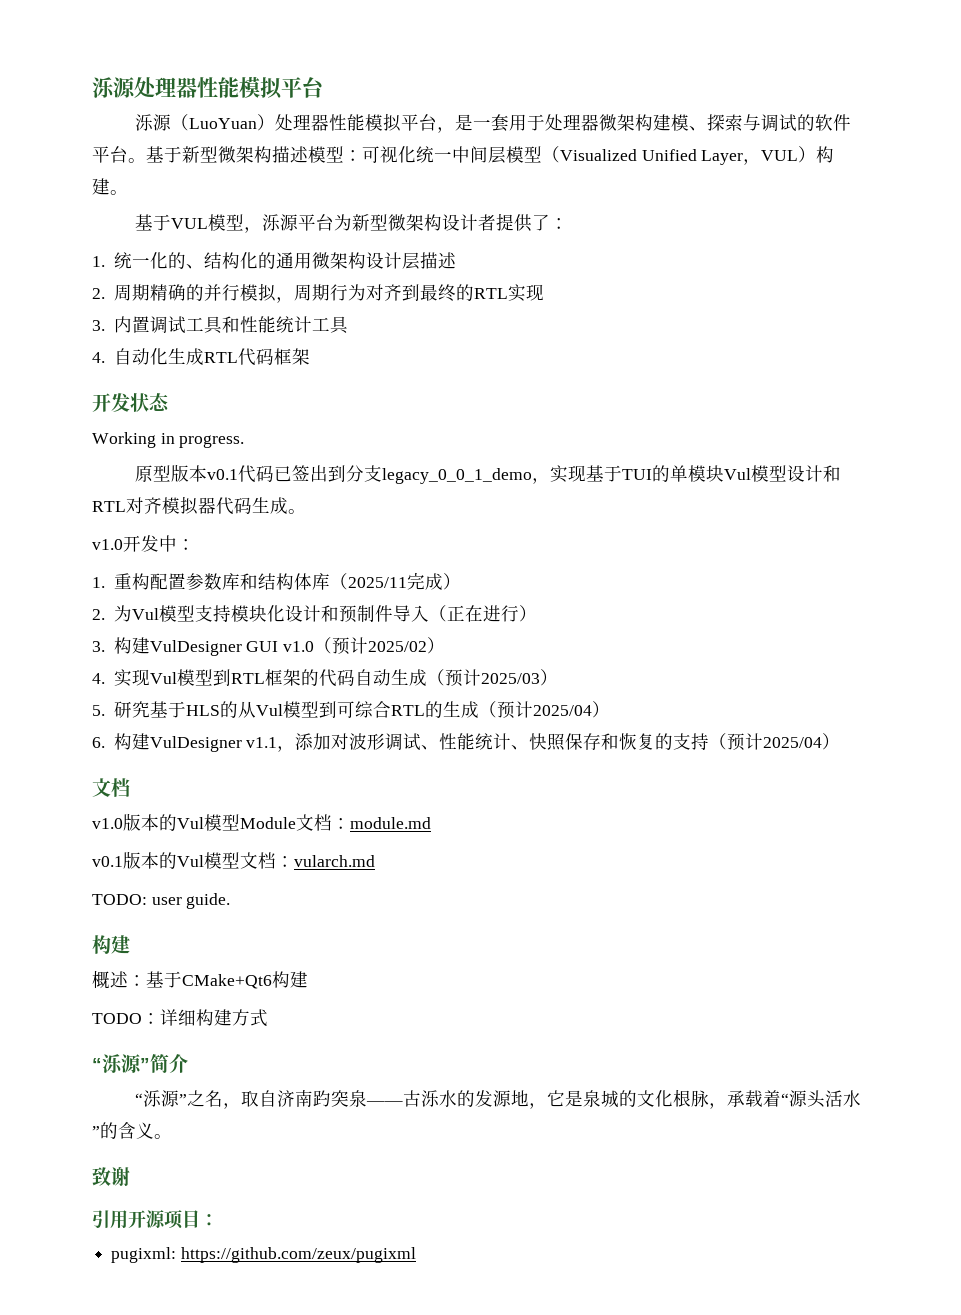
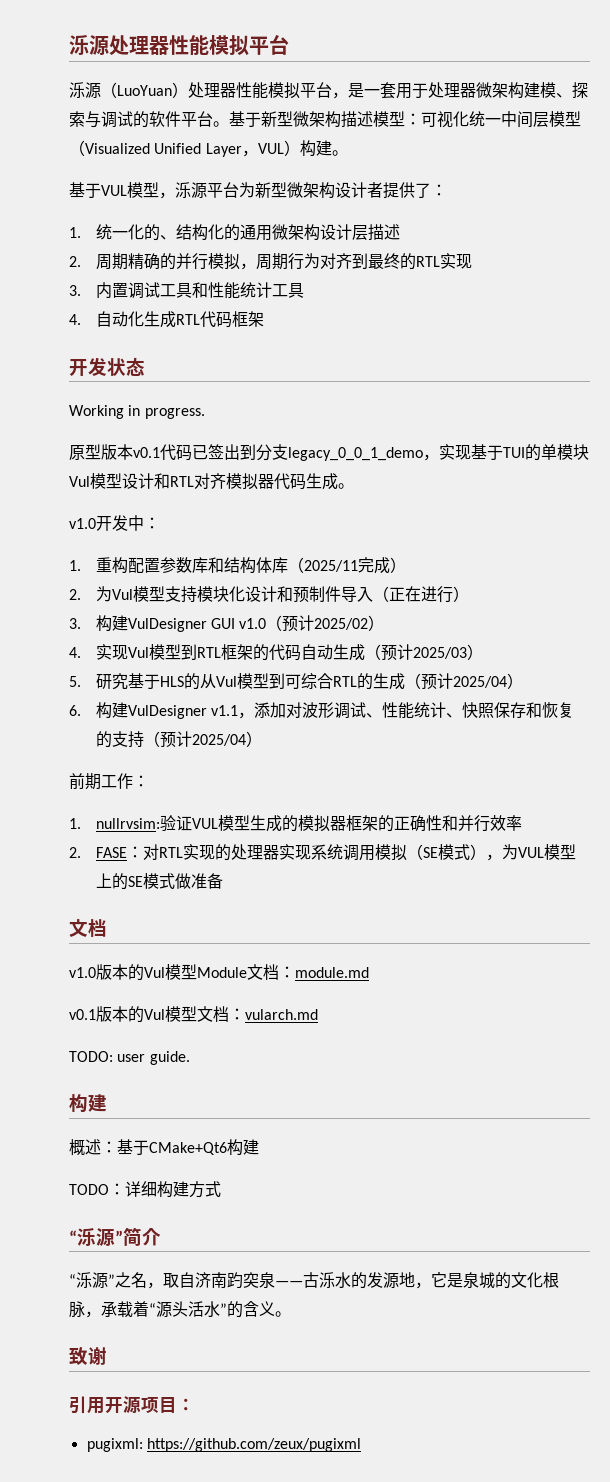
(841, 741) none -> [69,773,149,790] [69,815,522,832] [69,844,576,861] [95,873,223,890] // 前期工作： // 1. nullrvsim:验证VUL模型生成的模拟器框架的正确性和并行效率 // 2. FASE：对RTL实现的处理器实现系统调用模拟（SE模式），为VUL模型上的SE模式做准备

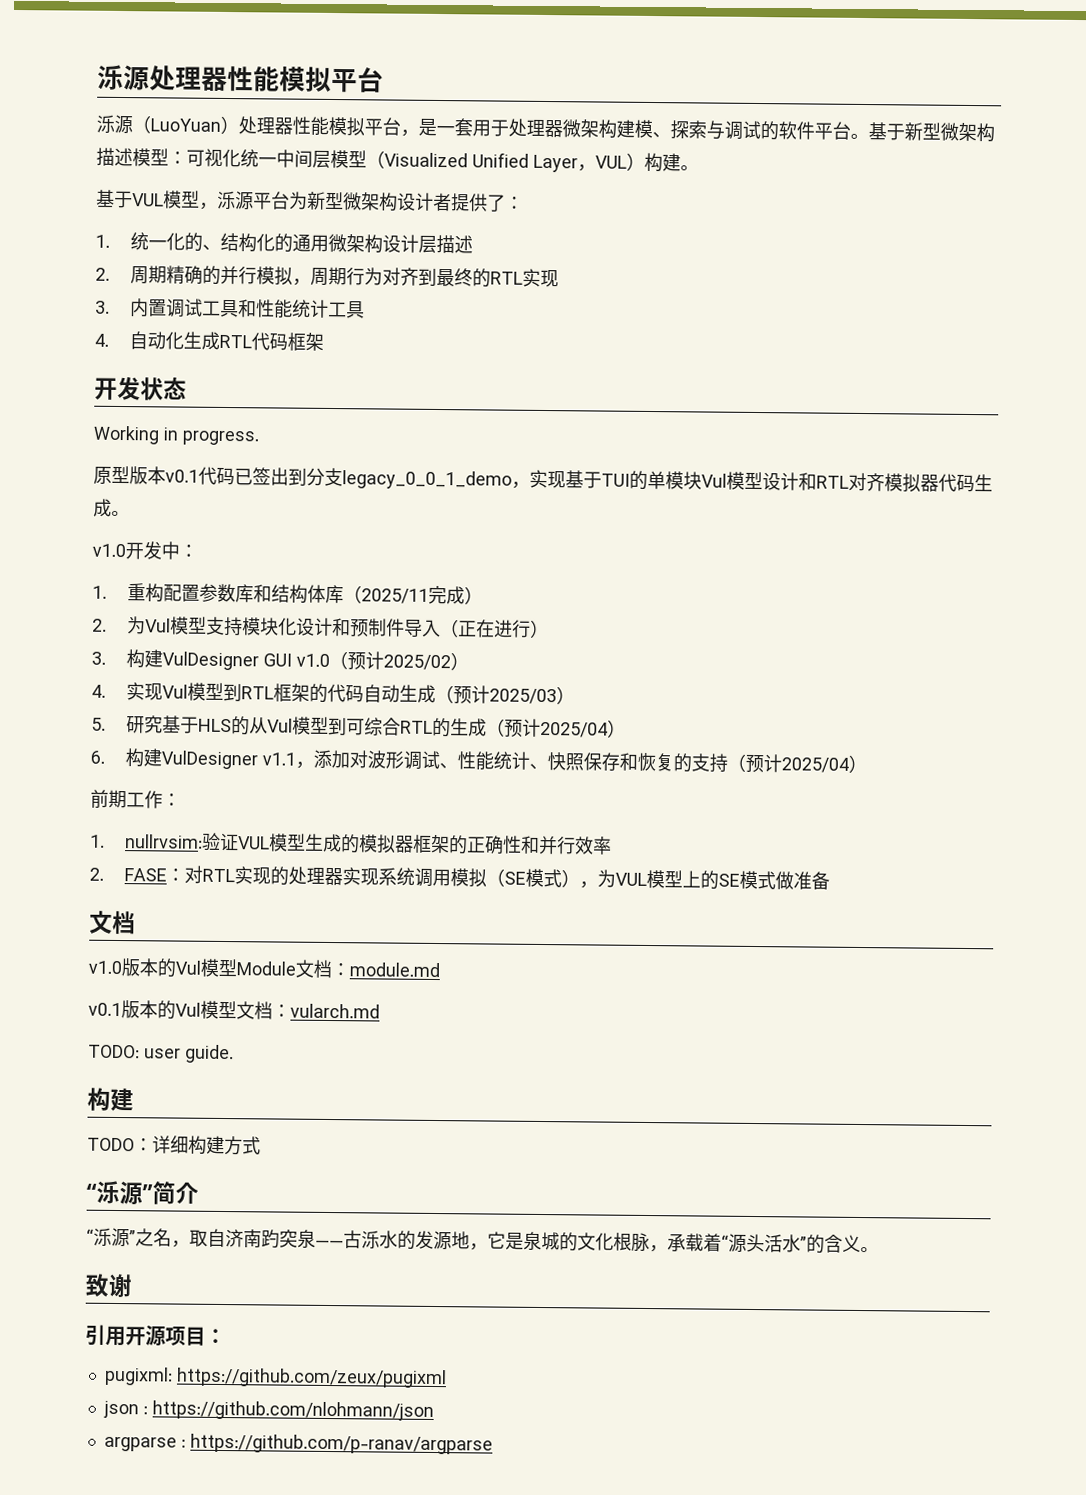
[69,1139,259,1156] // 概述：基于CMake+Qt6构建 -> (134, 1099) none
(361, 1445) none -> [102,1400,434,1421] [103,1433,493,1455] // json : https://github.com/nlohmann/json // argparse : https://github.com/p-ranav/argparse

